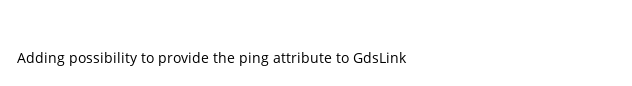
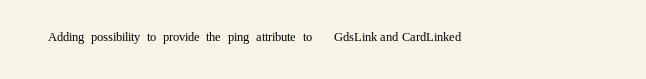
(407, 57) none -> [380,32,462,41] and CardLinked

